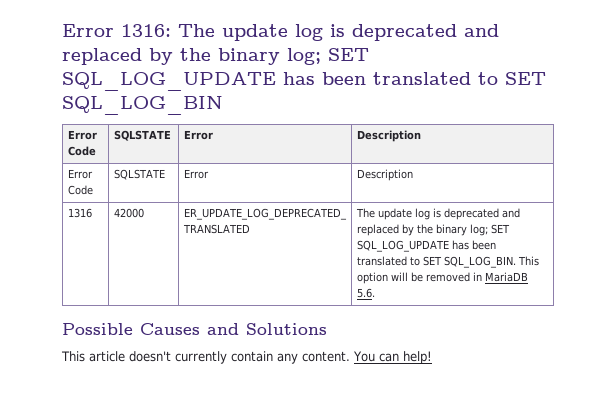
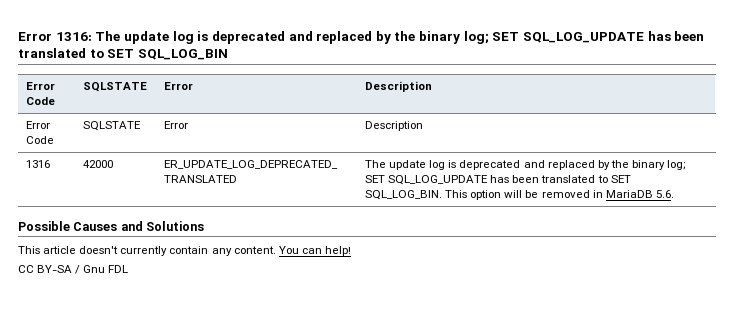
(432, 357) none -> [18,265,129,274] // CC BY-SA / Gnu FDL

